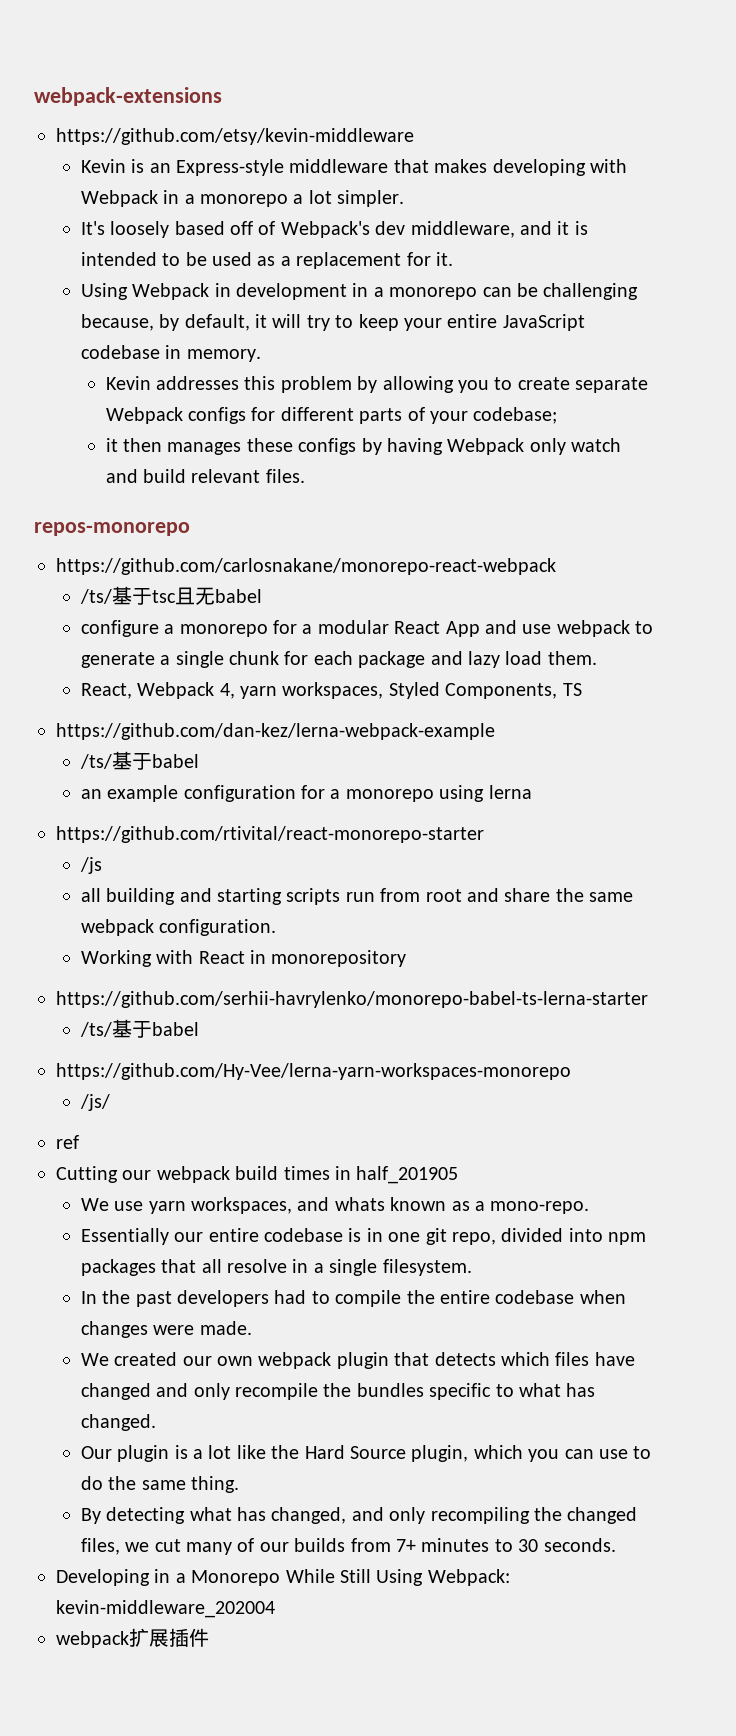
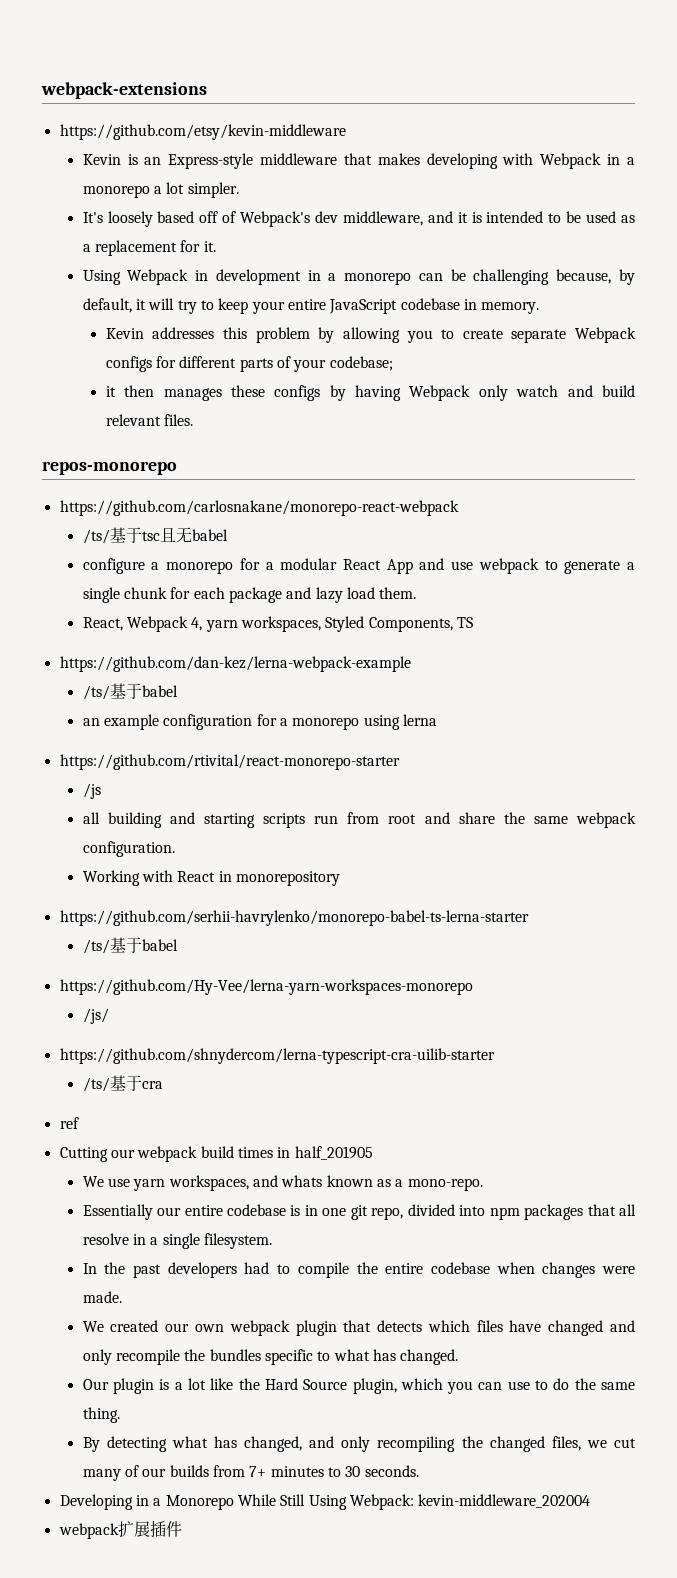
(110, 1102) none -> [59,1048,495,1064] [82,1075,163,1092] // https://github.com/shnydercom/lerna-typescript-cra-uilib-starter // /ts/基于cra

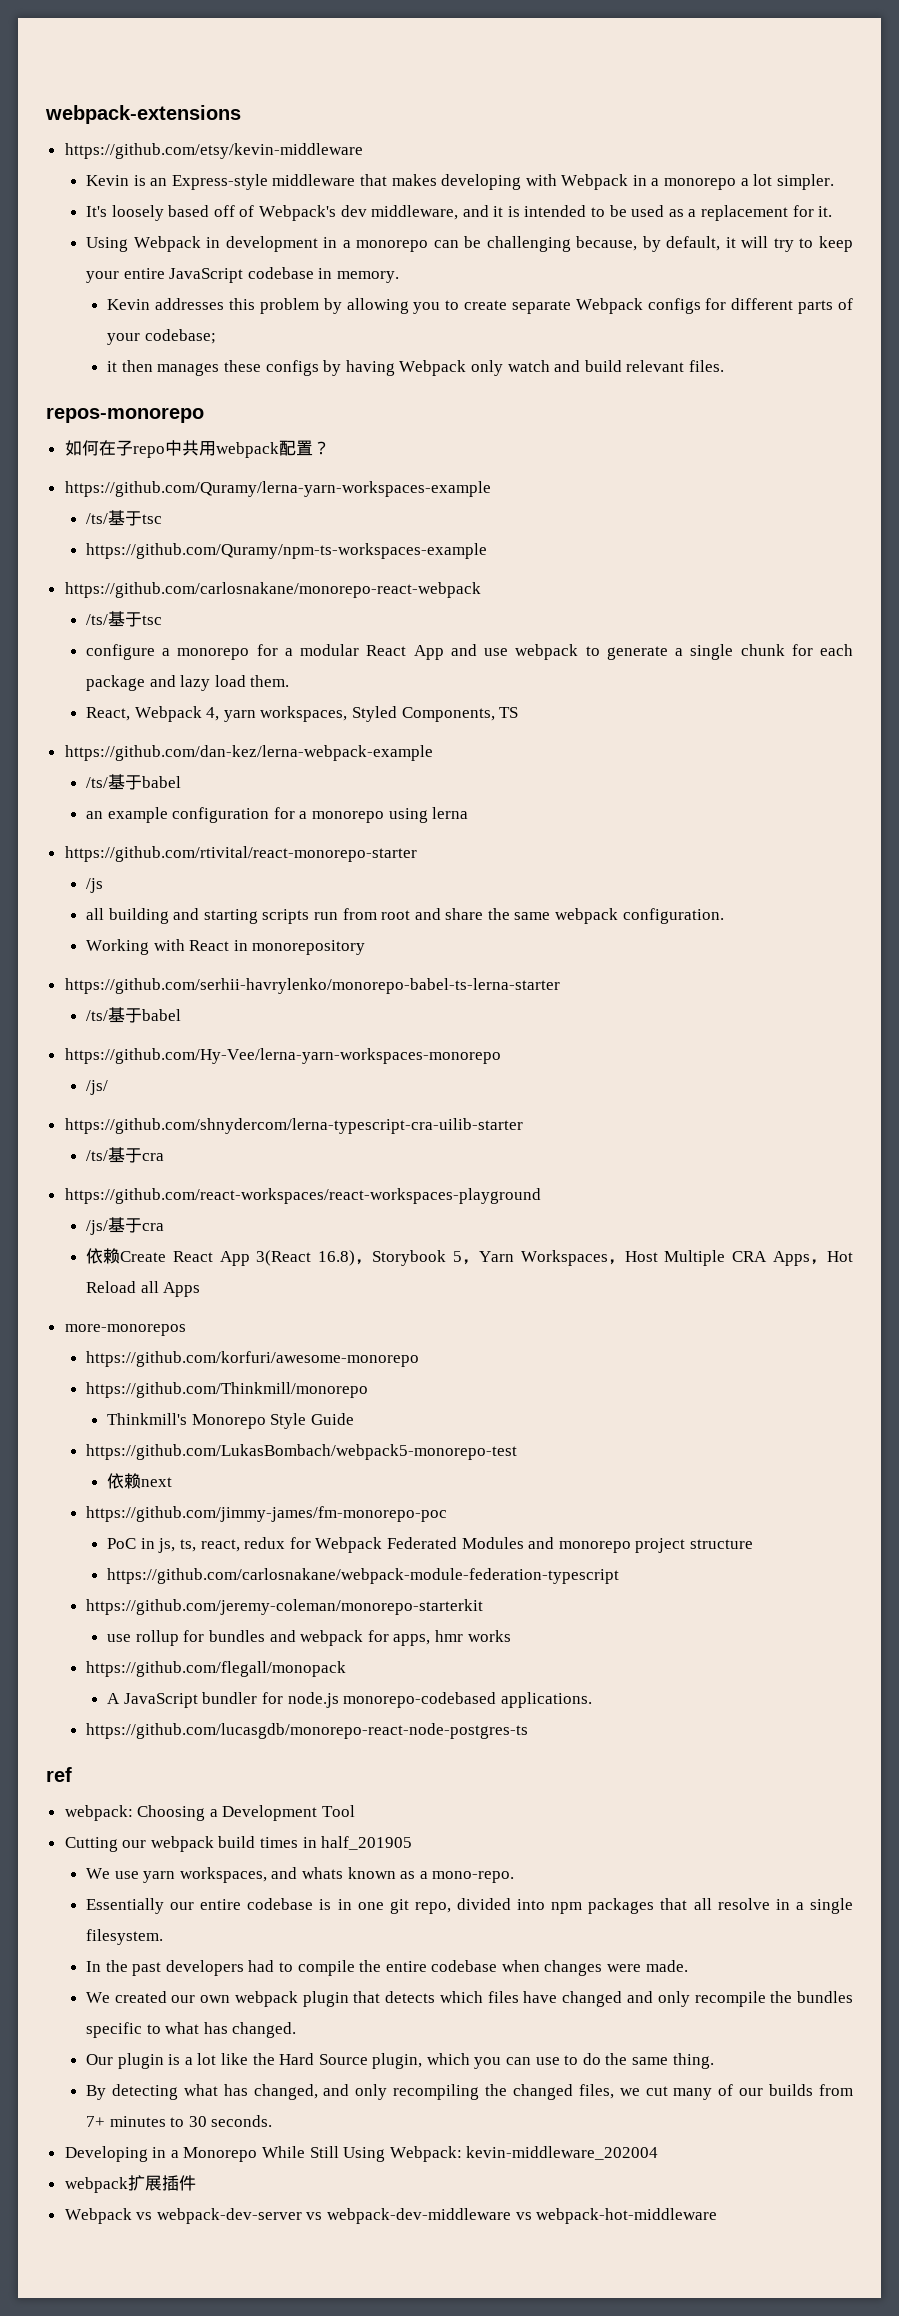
(177, 468) none -> [64,440,330,458] [64,481,491,497] [85,510,162,526] [85,543,487,559] // 如何在子repo中共用webpack配置？ // https://github.com/Quramy/lerna-yarn-workspaces-example // /ts/基于tsc // https://github.com/Quramy/npm-ts-workspaces-example
[159,527,228,543] 且无babel -> (162, 620) none
[59,1117,79,1129] ref -> [64,1188,541,1204] [85,1217,164,1235] [85,1248,853,1266] [85,1281,201,1297] [64,1324,186,1336] [85,1351,419,1367] [85,1382,368,1398] [107,1413,355,1429] [85,1444,517,1460] [107,1473,173,1489] [85,1506,447,1522] [107,1537,753,1553] [107,1568,620,1584] [85,1599,483,1615] [107,1630,511,1646] [85,1661,346,1677] [107,1692,592,1708] [85,1723,528,1739] [46,1767,72,1782] [64,1805,356,1821] https://github.com/react-workspaces/react-workspaces-playground // /js/基于cra // 依赖Create React App 3(React 16.8)，Storybook 5，Yarn Workspaces，Host Multiple CRA Apps，Hot Reload all Apps // more-monorepos // https://github.com/korfuri/awesome-monorepo // https://github.com/Thinkmill/monorepo // Thinkmill's Monorepo Style Guide // https://github.com/LukasBombach/webpack5-monorepo-test // 依赖next // https://github.com/jimmy-james/fm-monorepo-poc // PoC in js, ts, react, redux for Webpack Federated Modules and monorepo project structure // https://github.com/carlosnakane/webpack-module-federation-typescript // https://github.com/jeremy-coleman/monorepo-starterkit // use rollup for bundles and webpack for apps, hmr works // https://github.com/flegall/monopack // A JavaScript bundler for node.js monorepo-codebased applications. // https://github.com/lucasgdb/monorepo-react-node-postgres-ts // ref // webpack: Choosing a Development Tool
(182, 1529) none -> [64,2208,718,2224] // Webpack vs webpack-dev-server vs webpack-dev-middleware vs webpack-hot-middleware

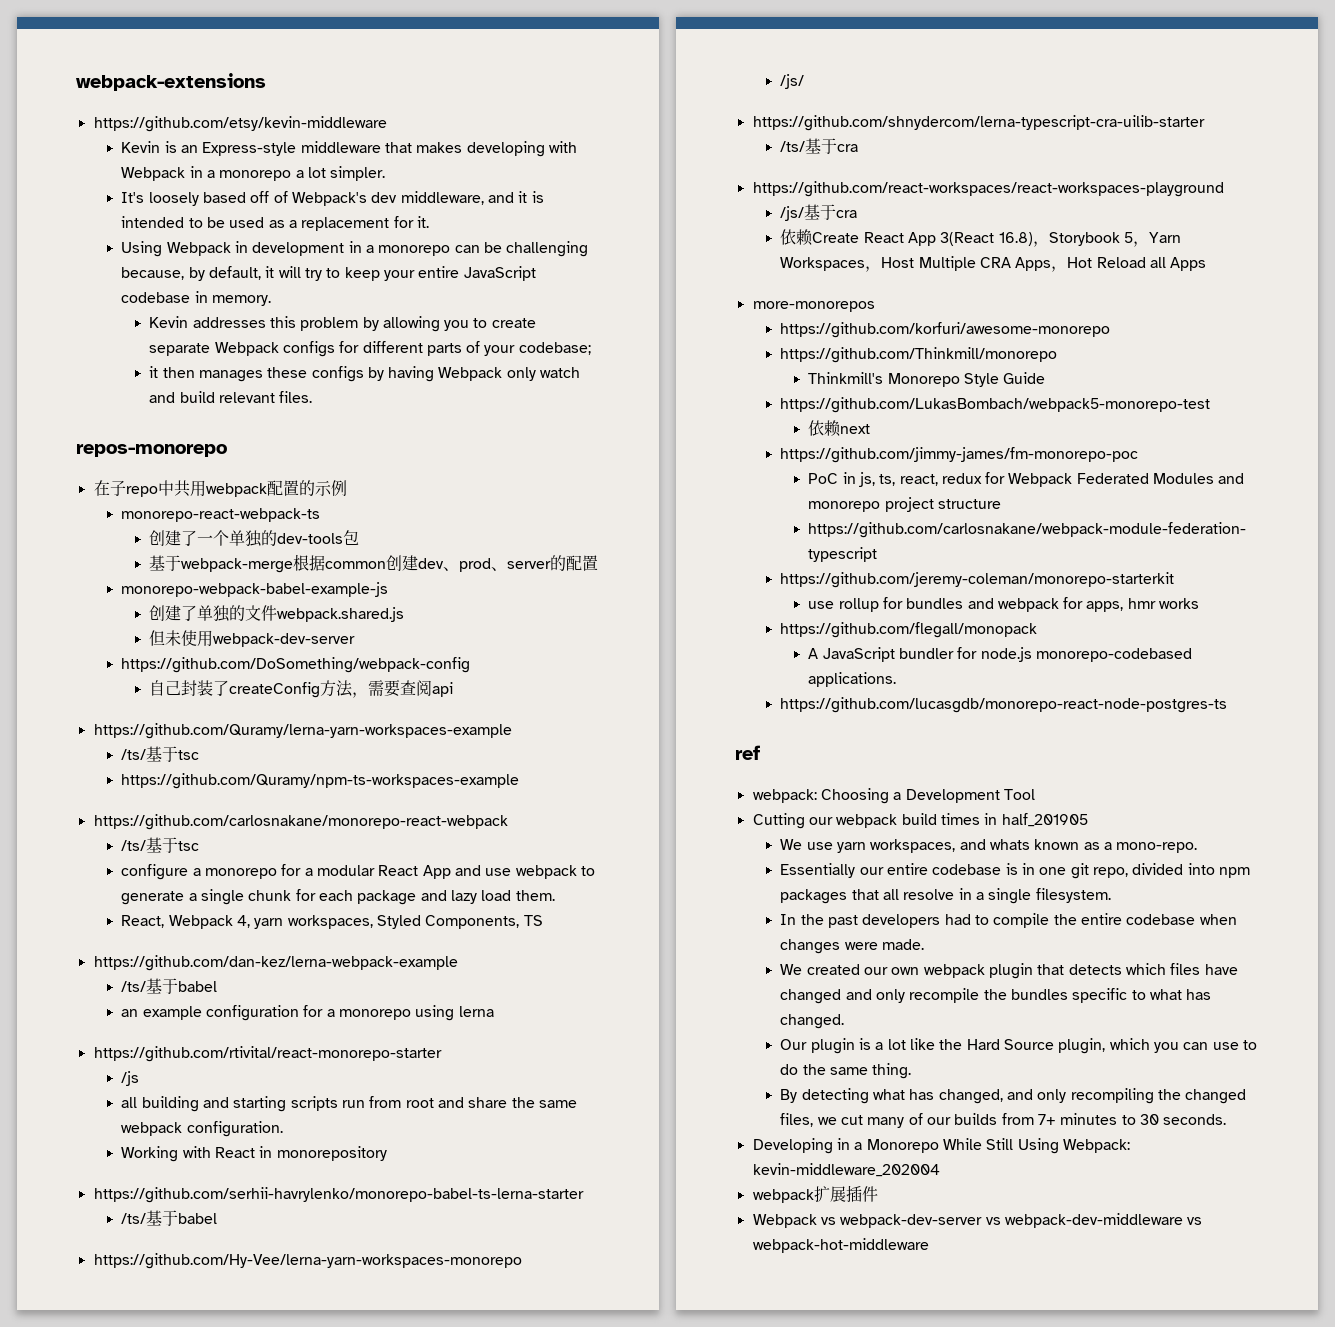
[64,440,99,456] 如何 -> (227, 450) none
[312,441,330,455] ？ -> [298,480,347,496] [121,508,321,522] [149,530,360,547] [149,554,599,573] [121,582,389,597] [149,605,405,622] [149,630,356,647] [121,657,471,673] [149,680,454,698] 的示例 // monorepo-react-webpack-ts // 创建了一个单独的dev-tools包 // 基于webpack-merge根据common创建dev、prod、server的配置 // monorepo-webpack-babel-example-js // 创建了单独的文件webpack.shared.js // 但未使用webpack-dev-server // https://github.com/DoSomething/webpack-config // 自己封装了createConfig方法，需要查阅api

